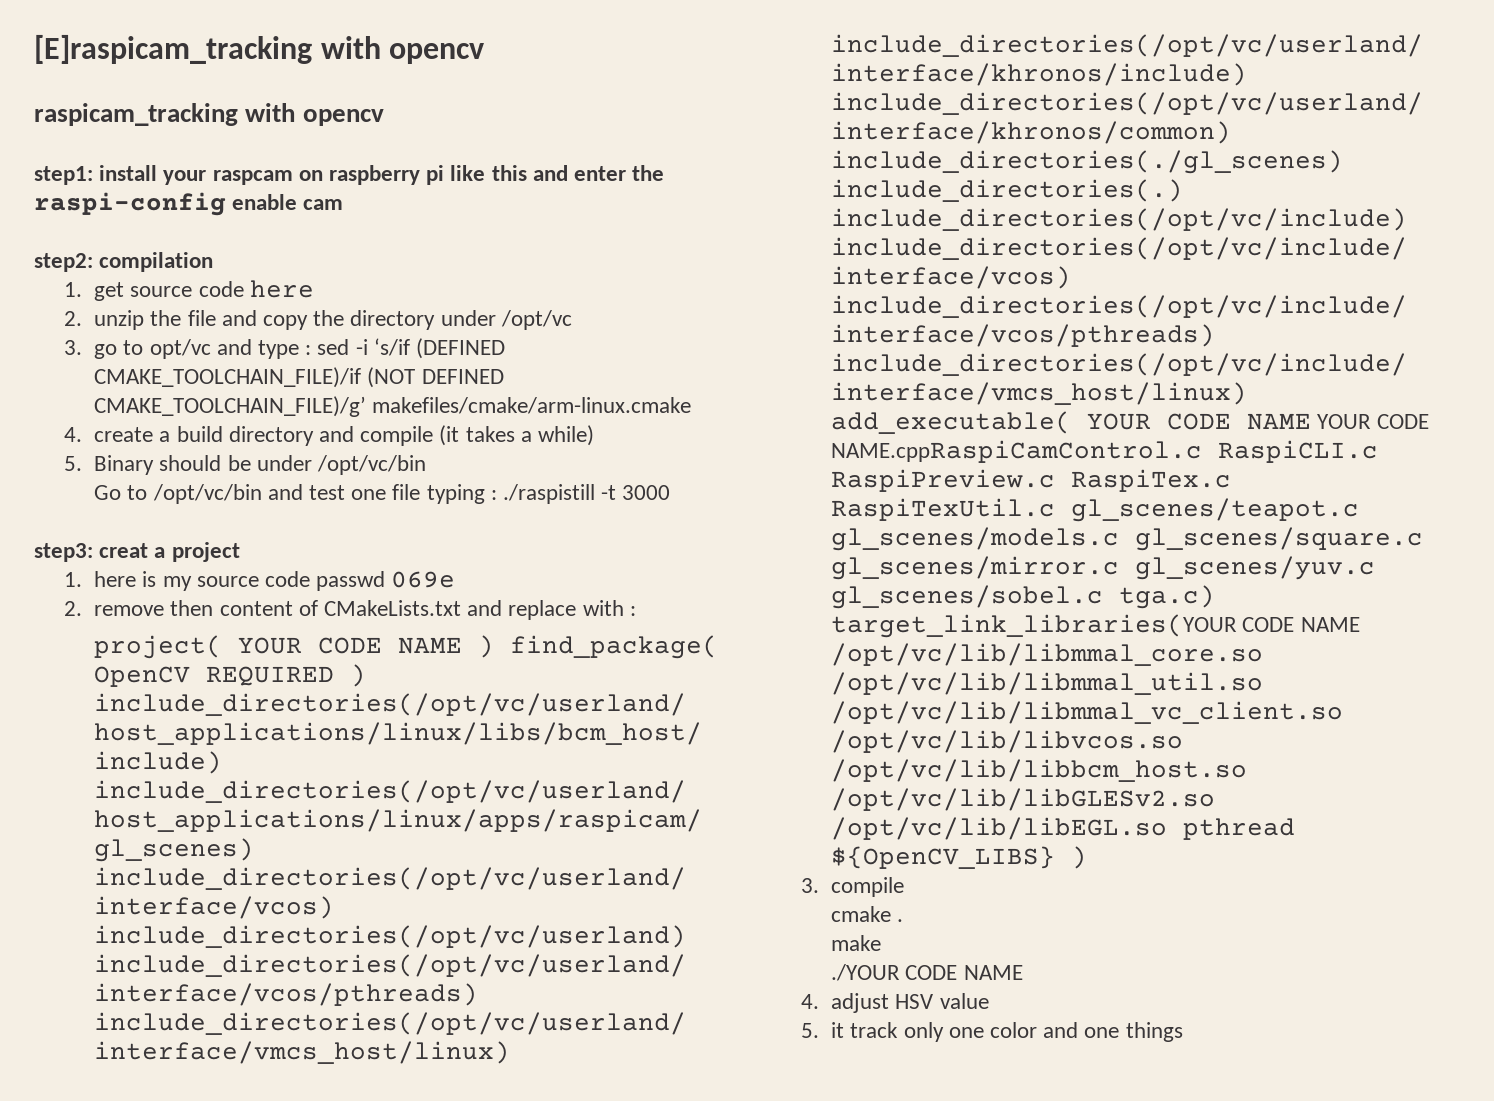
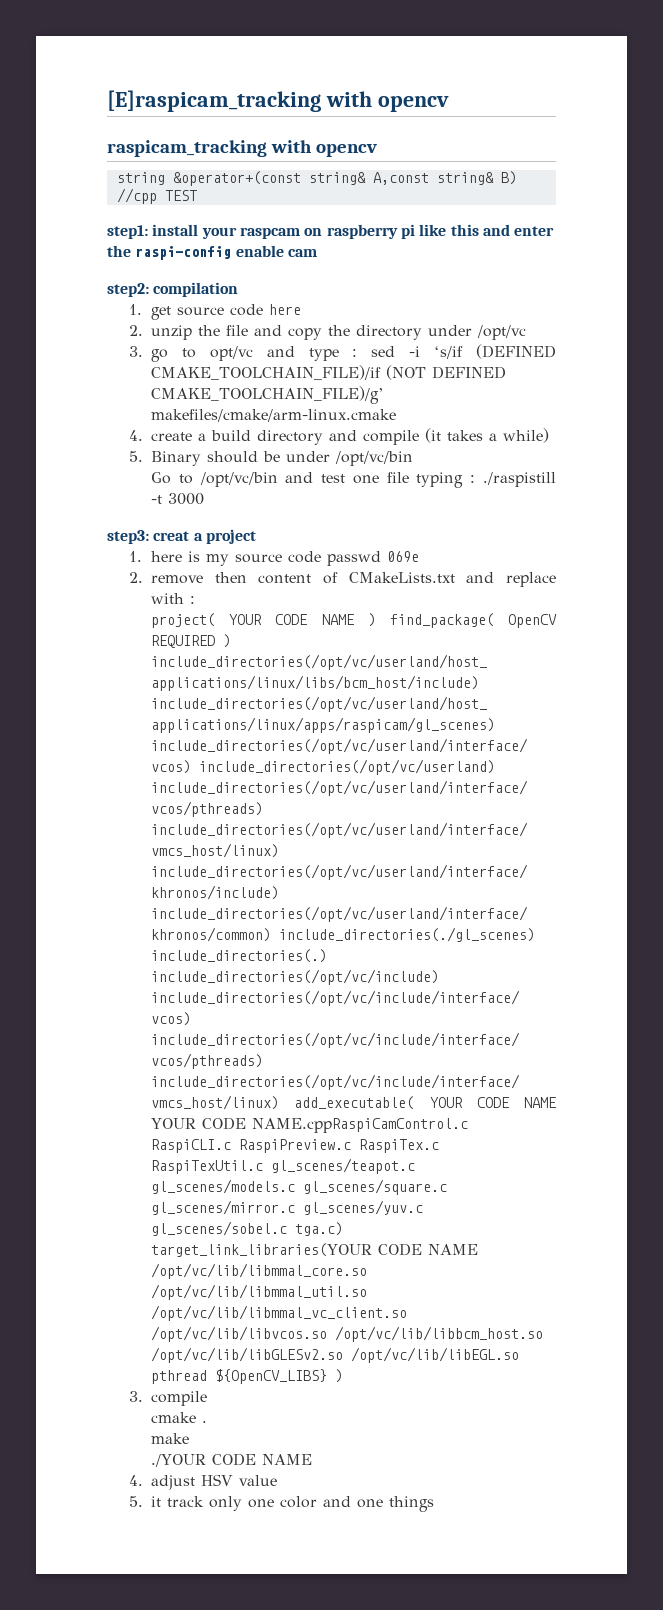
(384, 117) none -> [116,171,517,186] [116,188,197,204] // string &operator+(const string& A,const string& B) //cpp TEST

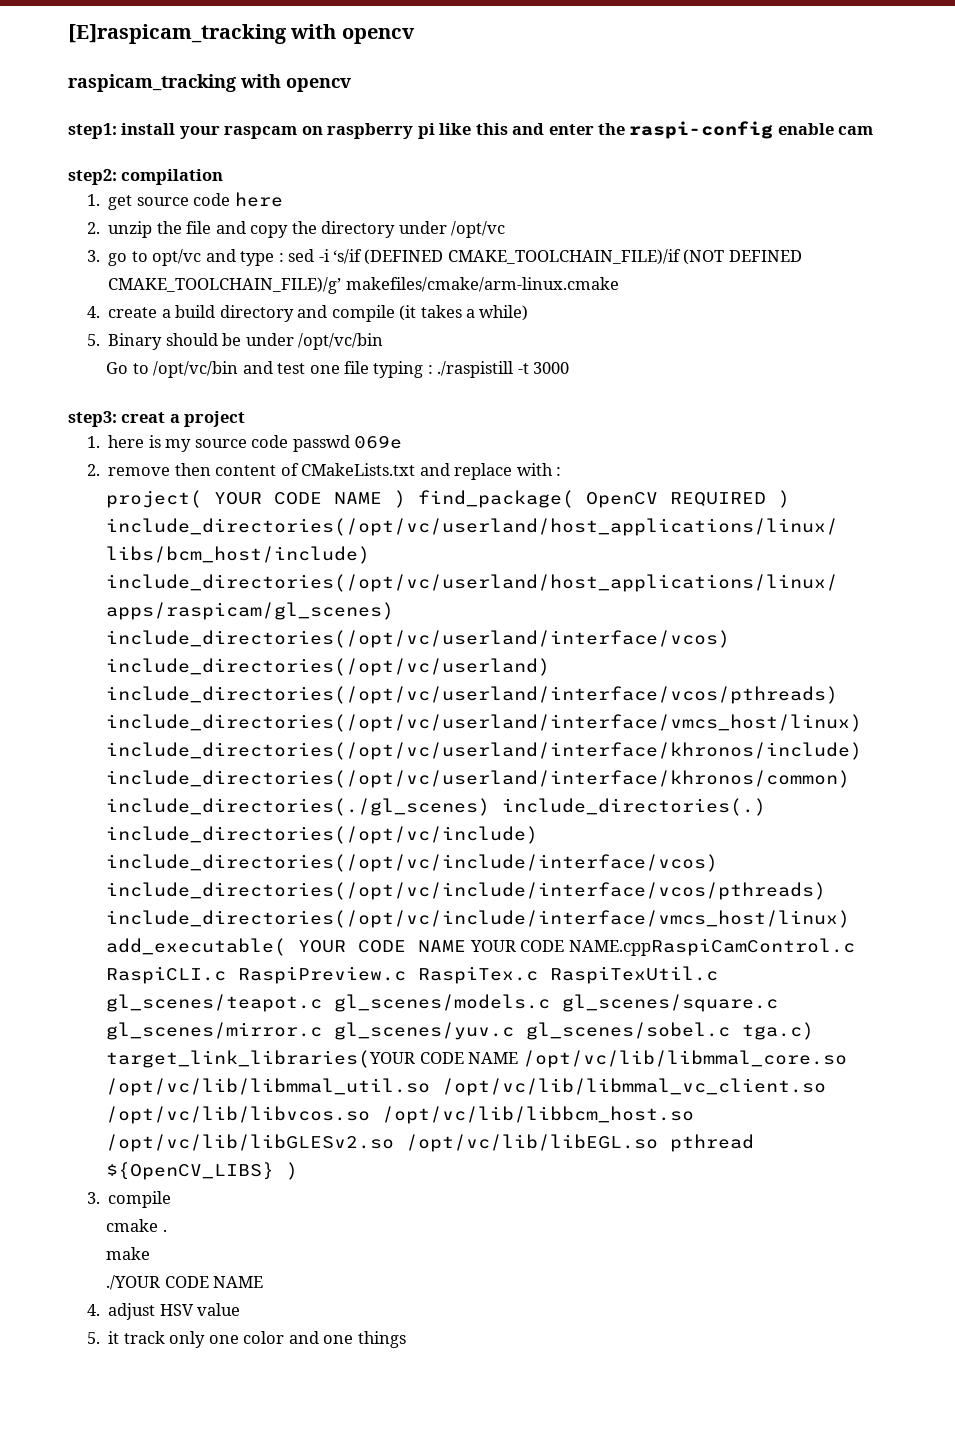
[116,171,517,186] [116,188,197,204] // string &operator+(const string& A,const string& B) //cpp TEST -> (351, 85) none

